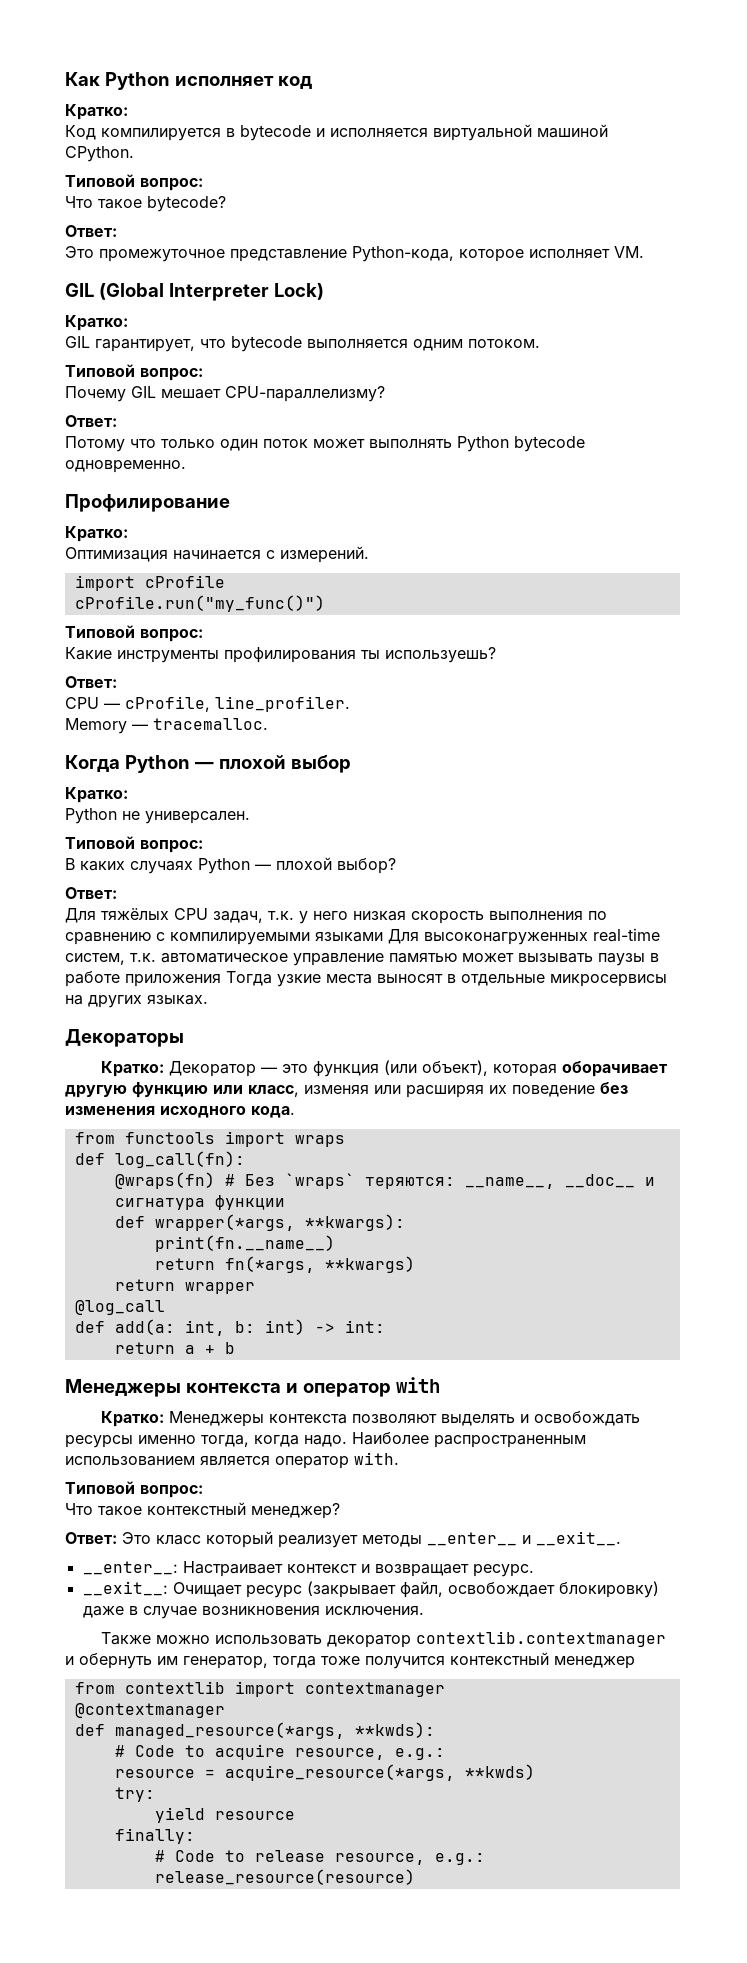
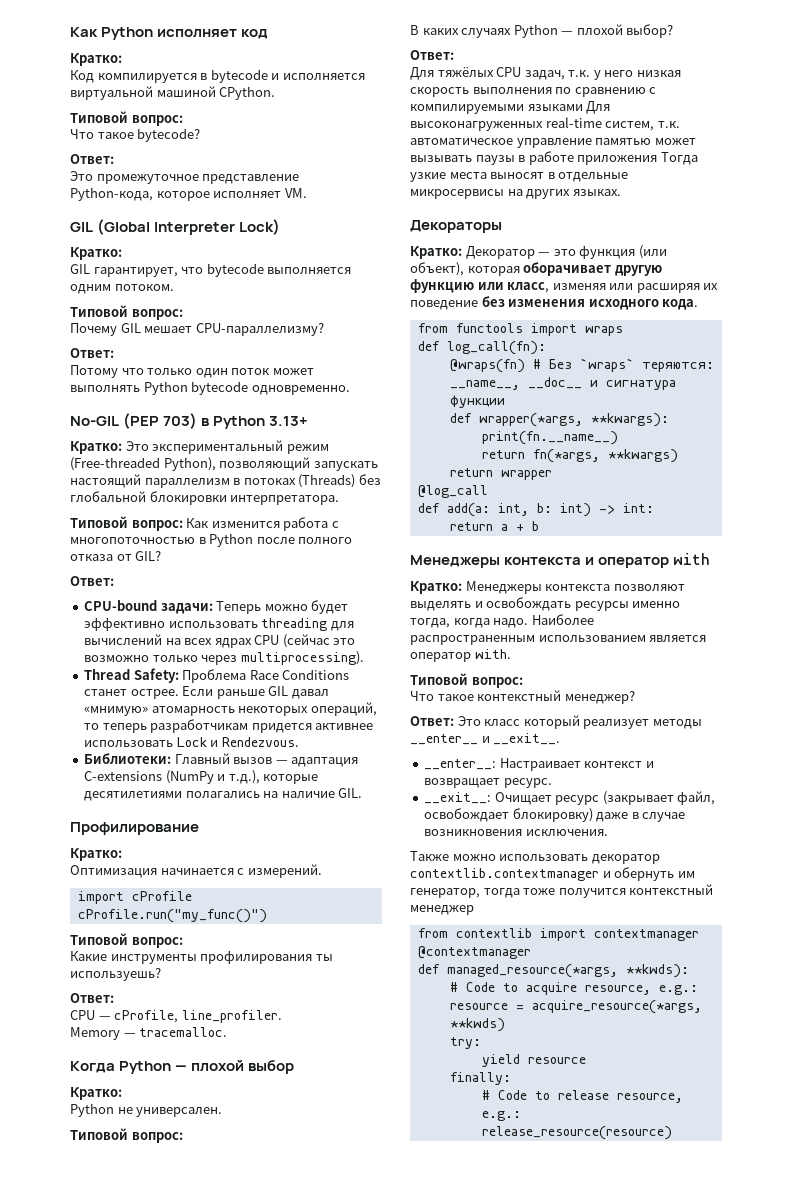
(186, 466) none -> [70,413,309,429] [70,440,329,454] [70,457,378,471] [70,474,381,488] [70,491,340,505] [70,516,339,531] [70,533,353,547] [70,551,162,561] [70,576,114,586] [84,600,349,614] [84,617,354,631] [84,634,356,648] [84,651,364,665] [84,668,350,683] [84,686,329,699] [84,702,377,716] [84,719,374,733] [84,737,299,747] [84,753,359,767] [84,770,319,784] [84,788,363,801] // No-GIL (PEP 703) в Python 3.13+ // Кратко: Это экспериментальный режим (Free-threaded Python), позволяющий запускать настоящий параллелизм в потоках (Threads) без глобальной блокировки интерпретатора. // Типовой вопрос: Как изменится работа с многопоточностью в Python после полного отказа от GIL? // Ответ: // CPU-bound задачи: Теперь можно будет эффективно использовать threading для вычислений на всех ядрах CPU (сейчас это возможно только через multiprocessing). // Thread Safety: Проблема Race Conditions станет острее. Если раньше GIL давал «мнимую» атомарность некоторых операций, то теперь разработчикам придется активнее использовать Lock и Rendezvous. // Библиотеки: Главный вызов — адаптация C-extensions (NumPy и т.д.), которые десятилетиями полагались на наличие GIL.

